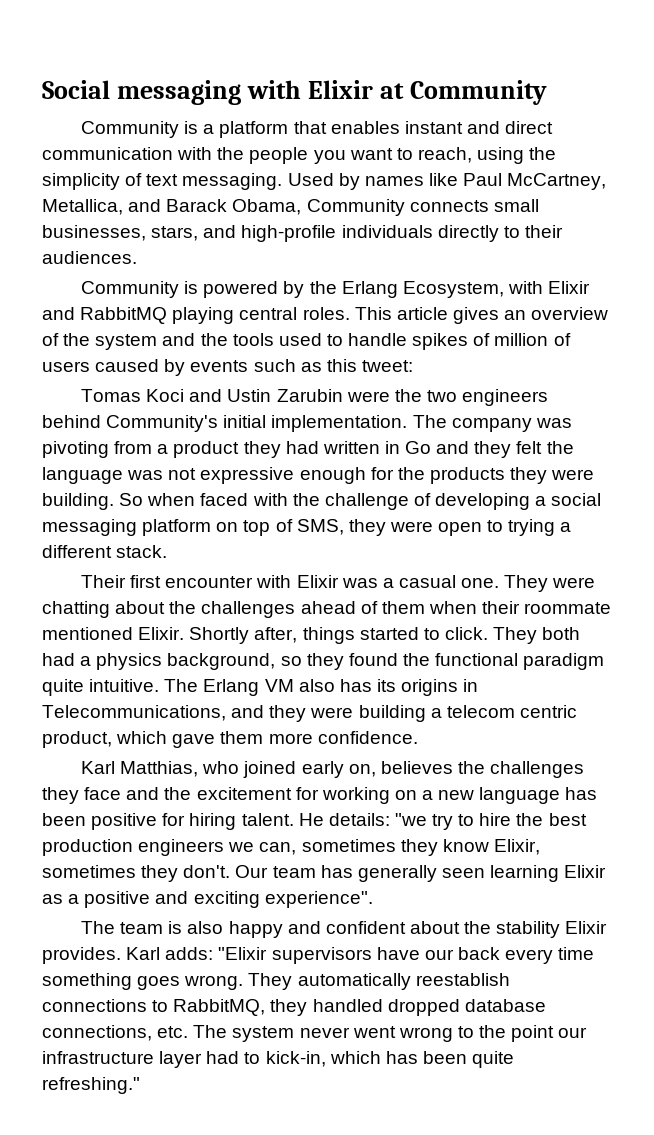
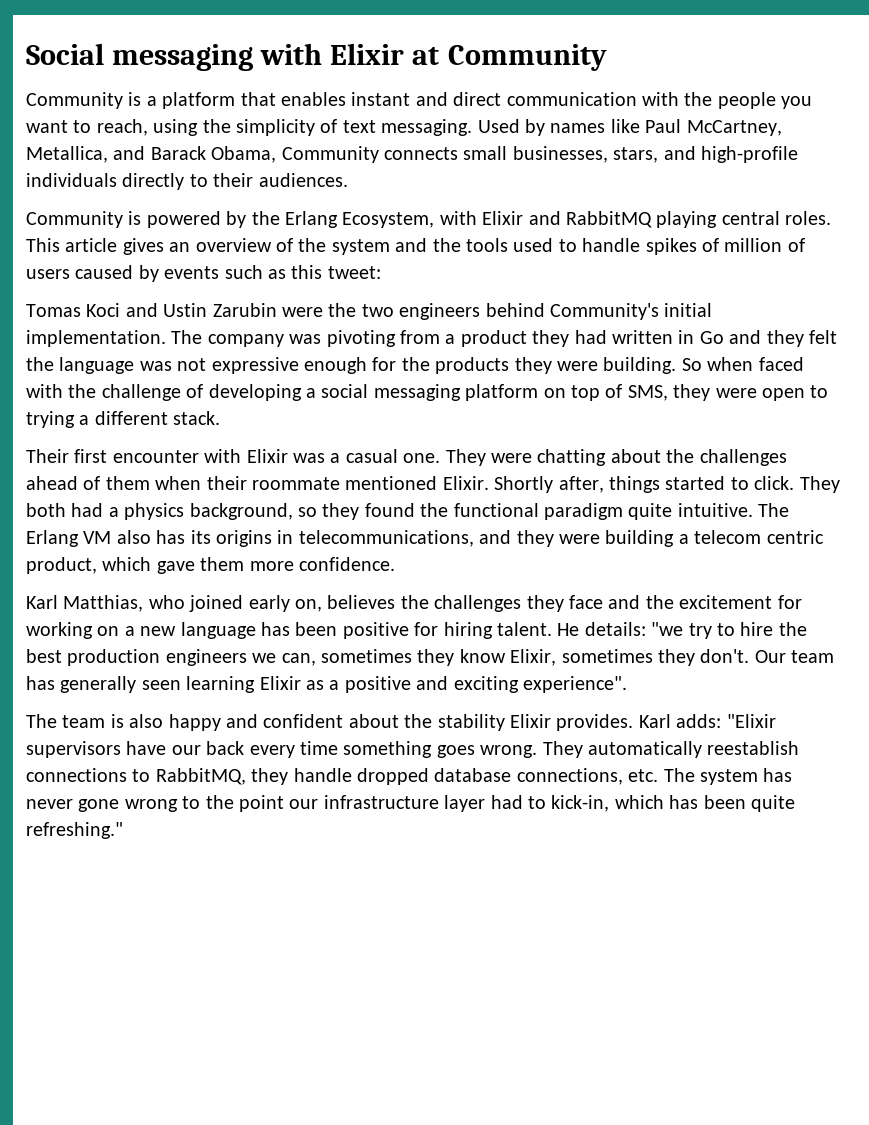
[42,705,226,721] Telecommunications, -> [298,530,474,547] telecommunications,
[312,999,383,1012] handled -> [293,768,352,782] handle
[299,1026,396,1038] never went -> [763,768,793,782] [26,799,120,812] has never gone

